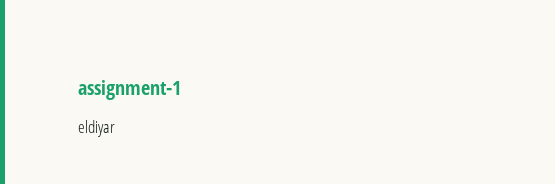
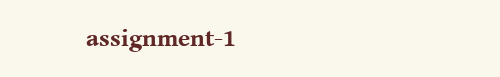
[78,120,115,137] // eldiyar -> (236, 40) none

